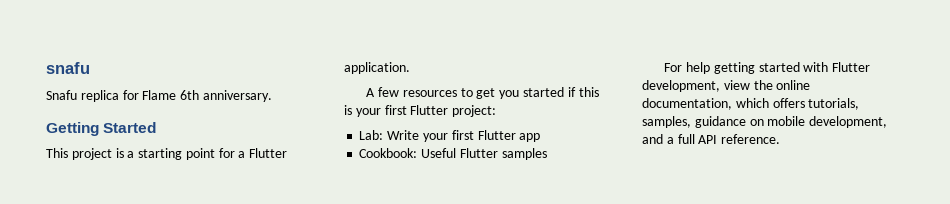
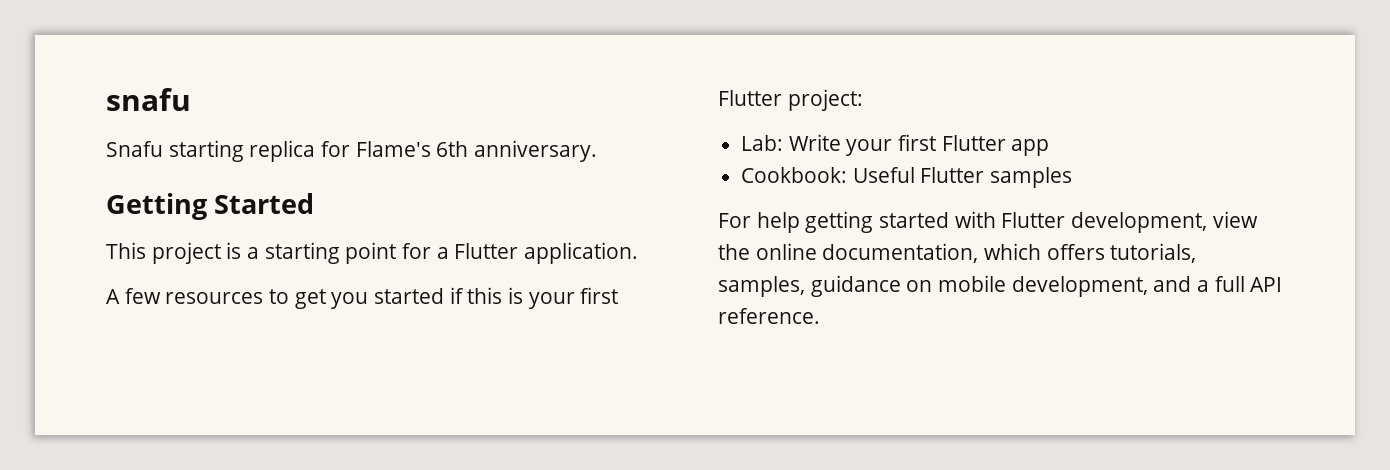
(77, 95) none -> [168,140,244,162] starting
[142,90,177,100] Flame -> [355,141,431,157] Flame's

